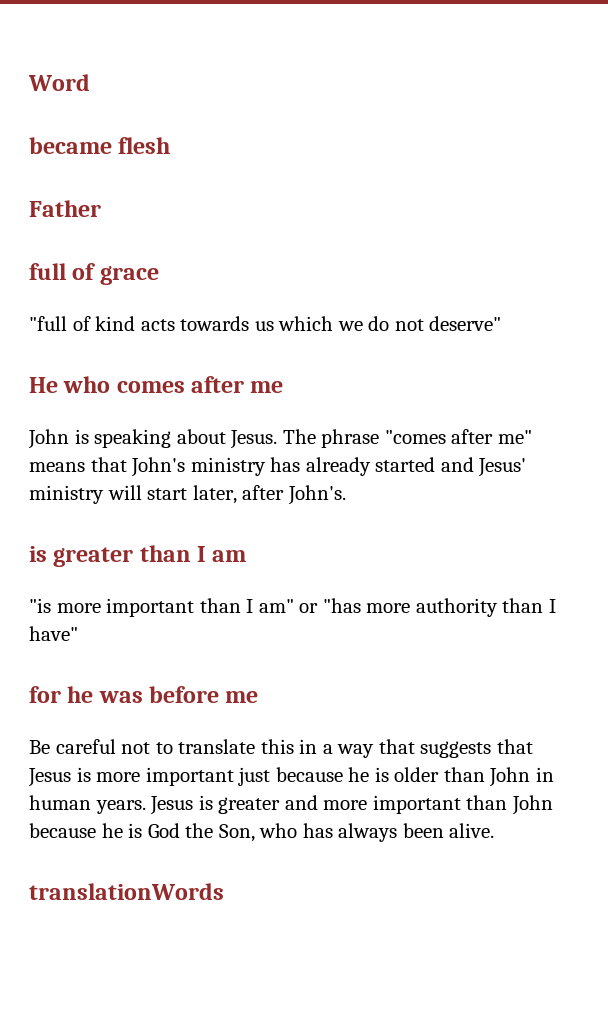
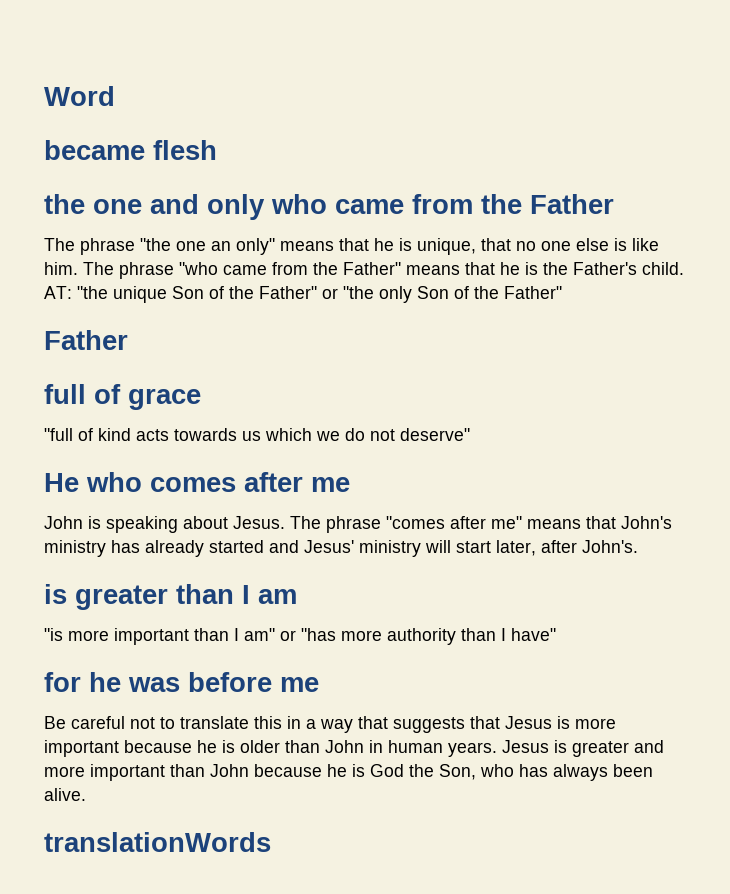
(171, 145) none -> [44,194,614,220] [44,238,659,255] [44,262,684,279] [44,286,562,303] // the one and only who came from the Father // The phrase "the one an only" means that he is unique, that no one else is like him. The phrase "who came from the Father" means that he is the Father's child. AT: "the unique Son of the Father" or "the only Son of the Father"
[238,767,271,786] just -> (119, 748) none

